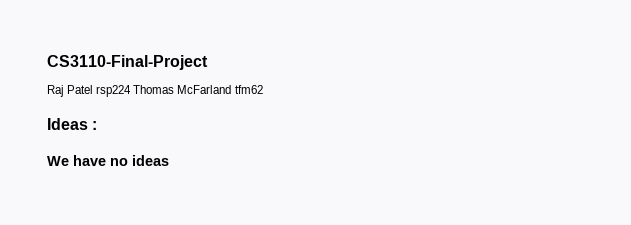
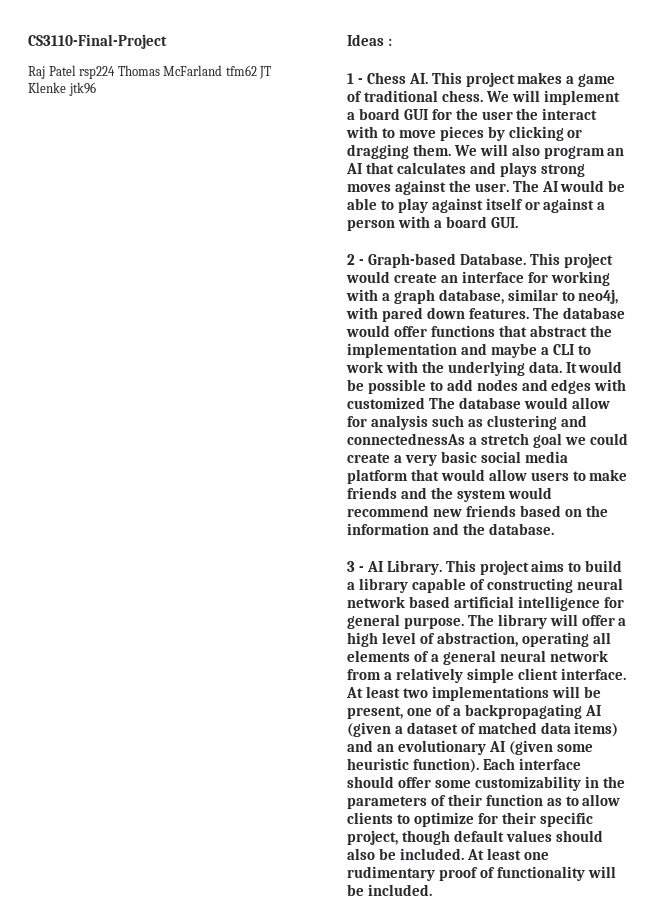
(263, 89) none -> [259,66,272,79] [28,82,96,96] JT Klenke jtk96
[47,155,169,166] We have no ideas -> [347,72,616,87] [347,90,620,105] [347,108,598,120] [346,126,583,141] [347,144,625,159] [346,162,585,177] [347,180,626,195] [347,198,606,213] [347,216,518,231] [347,253,613,268] [346,271,610,286] [346,289,619,304] [346,307,625,322] [346,325,612,337] [347,343,591,358] [346,361,623,376] [347,379,627,394] [347,397,610,409] [347,415,587,430] [347,433,628,448] [347,451,568,466] [347,469,628,484] [347,487,552,502] [347,505,608,517] [347,523,554,535] [347,560,623,575] [347,578,623,593] [347,596,624,611] [347,614,627,629] [347,632,611,647] [347,650,608,665] [347,668,626,683] [346,686,601,701] [347,704,601,719] [347,722,619,737] [347,740,593,755] [347,758,581,773] [347,776,625,791] [347,794,621,809] [347,812,593,827] [347,830,603,845] [347,848,549,860] [347,866,616,881] [347,884,432,896] 1 - Chess AI. This project makes a game of traditional chess. We will implement a board GUI for the user the interact with to move pieces by clicking or dragging them. We will also program an AI that calculates and plays strong moves against the user. The AI would be able to play against itself or against a person with a board GUI. // 2 - Graph-based Database. This project would create an interface for working with a graph database, similar to neo4j, with pared down features. The database would offer functions that abstract the implementation and maybe a CLI to work with the underlying data. It would be possible to add nodes and edges with customized The database would allow for analysis such as clustering and connectednessAs a stretch goal we could create a very basic social media platform that would allow users to make friends and the system would recommend new friends based on the information and the database. // 3 - AI Library. This project aims to build a library capable of constructing neural network based artificial intelligence for general purpose. The library will offer a high level of abstraction, operating all elements of a general neural network from a relatively simple client interface. At least two implementations will be present, one of a backpropagating AI (given a dataset of matched data items) and an evolutionary AI (given some heuristic function). Each interface should offer some customizability in the parameters of their function as to allow clients to optimize for their specific project, though default values should also be included. At least one rudimentary proof of functionality will be included.

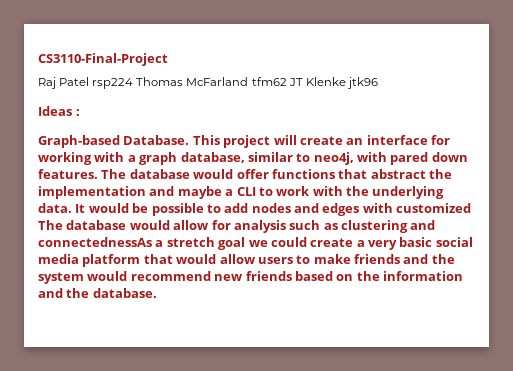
[347,72,616,87] [347,90,620,105] [347,108,598,120] [346,126,583,141] [347,144,625,159] [346,162,585,177] [347,180,626,195] [347,198,606,213] [347,216,518,231] [347,254,364,265] 1 - Chess AI. This project makes a game of traditional chess. We will implement a board GUI for the user the interact with to move pieces by clicking or dragging them. We will also program an AI that calculates and plays strong moves against the user. The AI would be able to play against itself or against a person with a board GUI. // 2 - -> (80, 112) none
[346,271,390,283] would -> [273,135,297,145] will
[347,560,623,575] [347,578,623,593] [347,596,624,611] [347,614,627,629] [347,632,611,647] [347,650,608,665] [347,668,626,683] [346,686,601,701] [347,704,601,719] [347,722,619,737] [347,740,593,755] [347,758,581,773] [347,776,625,791] [347,794,621,809] [347,812,593,827] [347,830,603,845] [347,848,549,860] [347,866,616,881] [347,884,432,896] // 3 - AI Library. This project aims to build a library capable of constructing neural network based artificial intelligence for general purpose. The library will offer a high level of abstraction, operating all elements of a general neural network from a relatively simple client interface. At least two implementations will be present, one of a backpropagating AI (given a dataset of matched data items) and an evolutionary AI (given some heuristic function). Each interface should offer some customizability in the parameters of their function as to allow clients to optimize for their specific project, though default values should also be included. At least one rudimentary proof of functionality will be included. -> (157, 293) none

